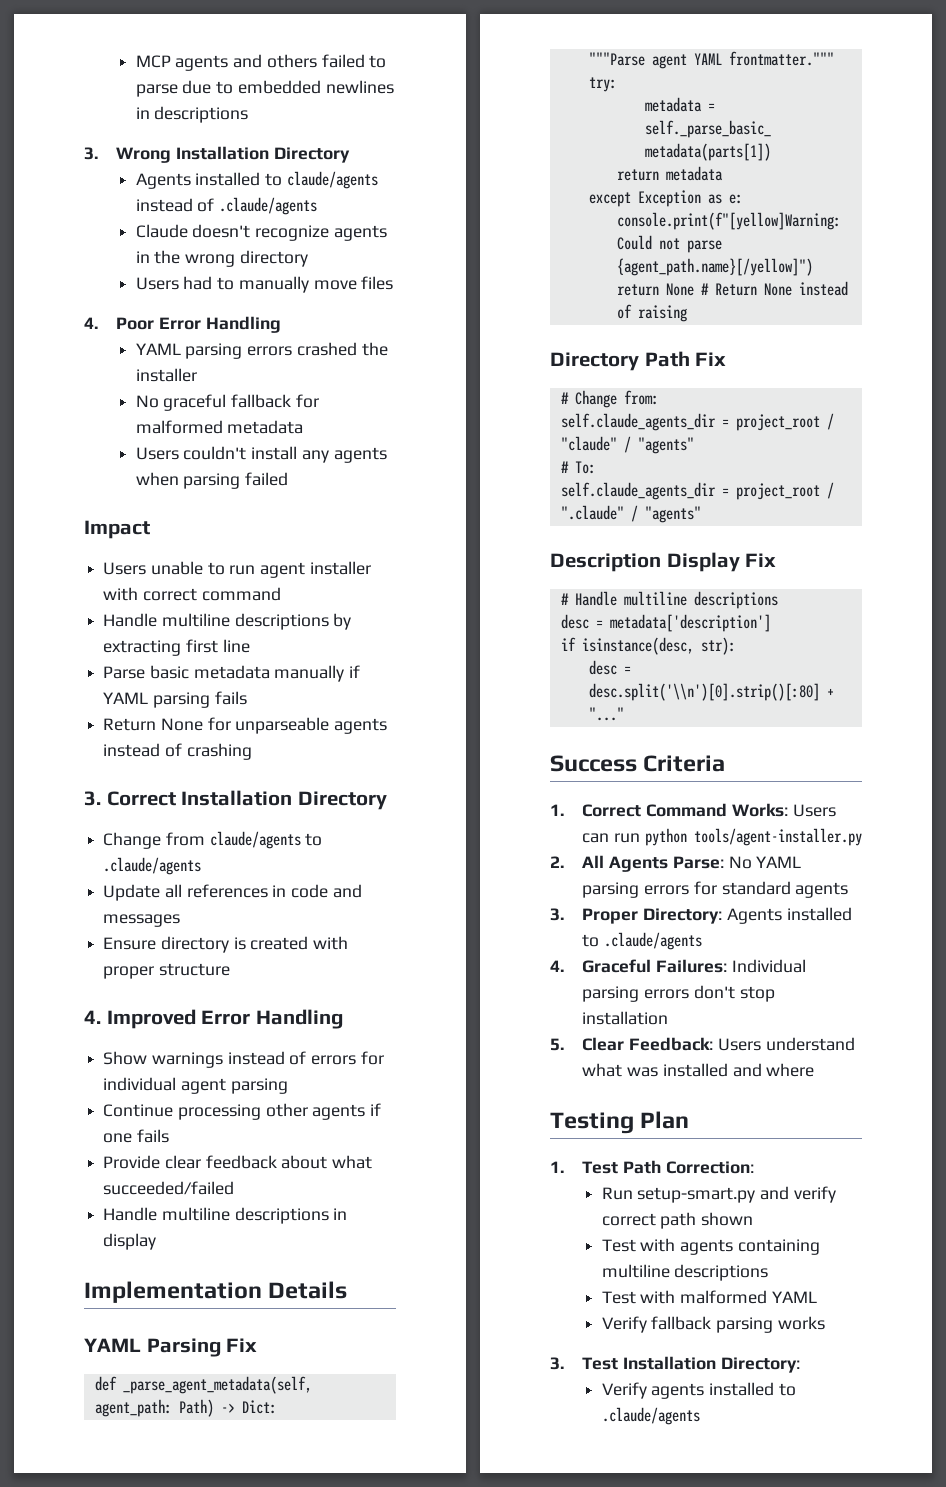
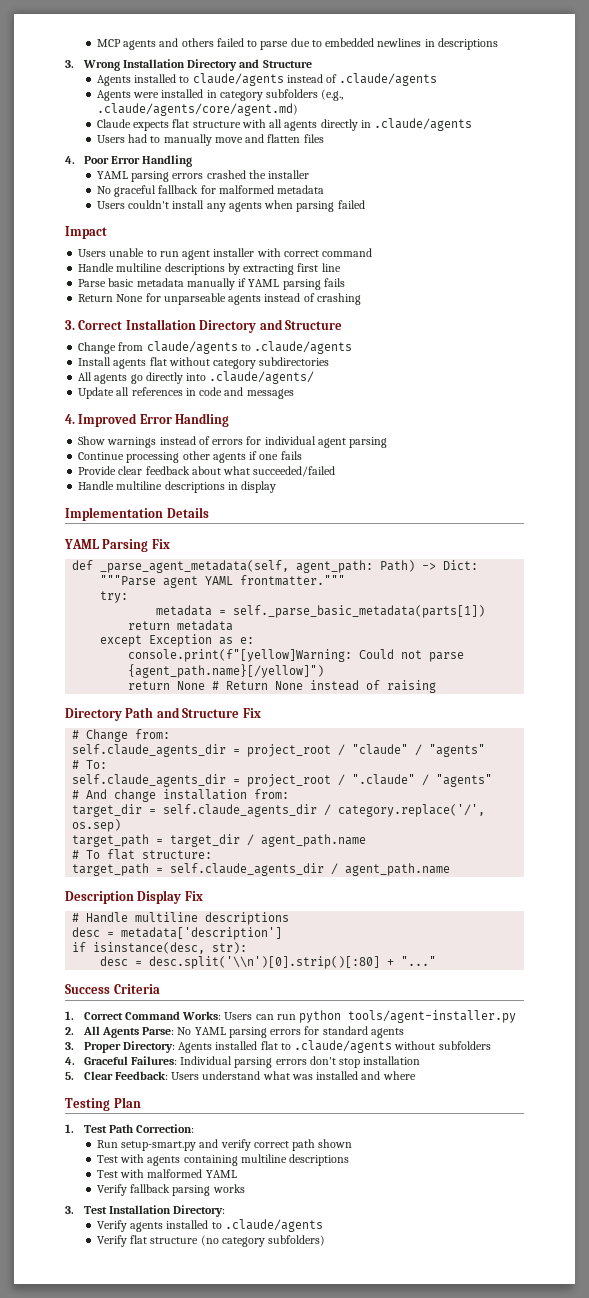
(350, 155) none -> [239,59,312,68] and Structure
[135,224,387,241] [135,250,308,267] Claude doesn't recognize agents in the wrong directory -> [96,89,344,101] [96,103,298,116] [96,118,473,131] Agents were installed in category subfolders (e.g., .claude/agents/core/agent.md) // Claude expects flat structure with all agents directly in .claude/agents
(357, 285) none -> [245,134,301,143] and flatten
(387, 800) none -> [259,319,342,330] and Structure
(202, 866) none -> [78,357,330,369] [78,371,315,384] // Install agents flat without category subdirectories // All agents go directly into .claude/agents/
[103,936,349,953] [103,963,230,979] // Ensure directory is created with proper structure -> (294, 394) none
(690, 359) none -> [156,707,240,718] and Structure
(701, 514) none -> [72,789,290,802] [72,804,486,817] [72,819,122,832] [72,834,367,847] [72,849,213,860] [72,863,451,876] // # And change installation from: // target_dir = self.claude_agents_dir / category.replace('/', os.sep) // target_path = target_dir / agent_path.name // # To flat structure: // target_path = self.claude_agents_dir / agent_path.name
[582,932,703,950] to .claude/agents -> [260,1040,491,1053] flat to .claude/agents without subfolders
(700, 1416) none -> [96,1235,326,1247] // Verify flat structure (no category subfolders)

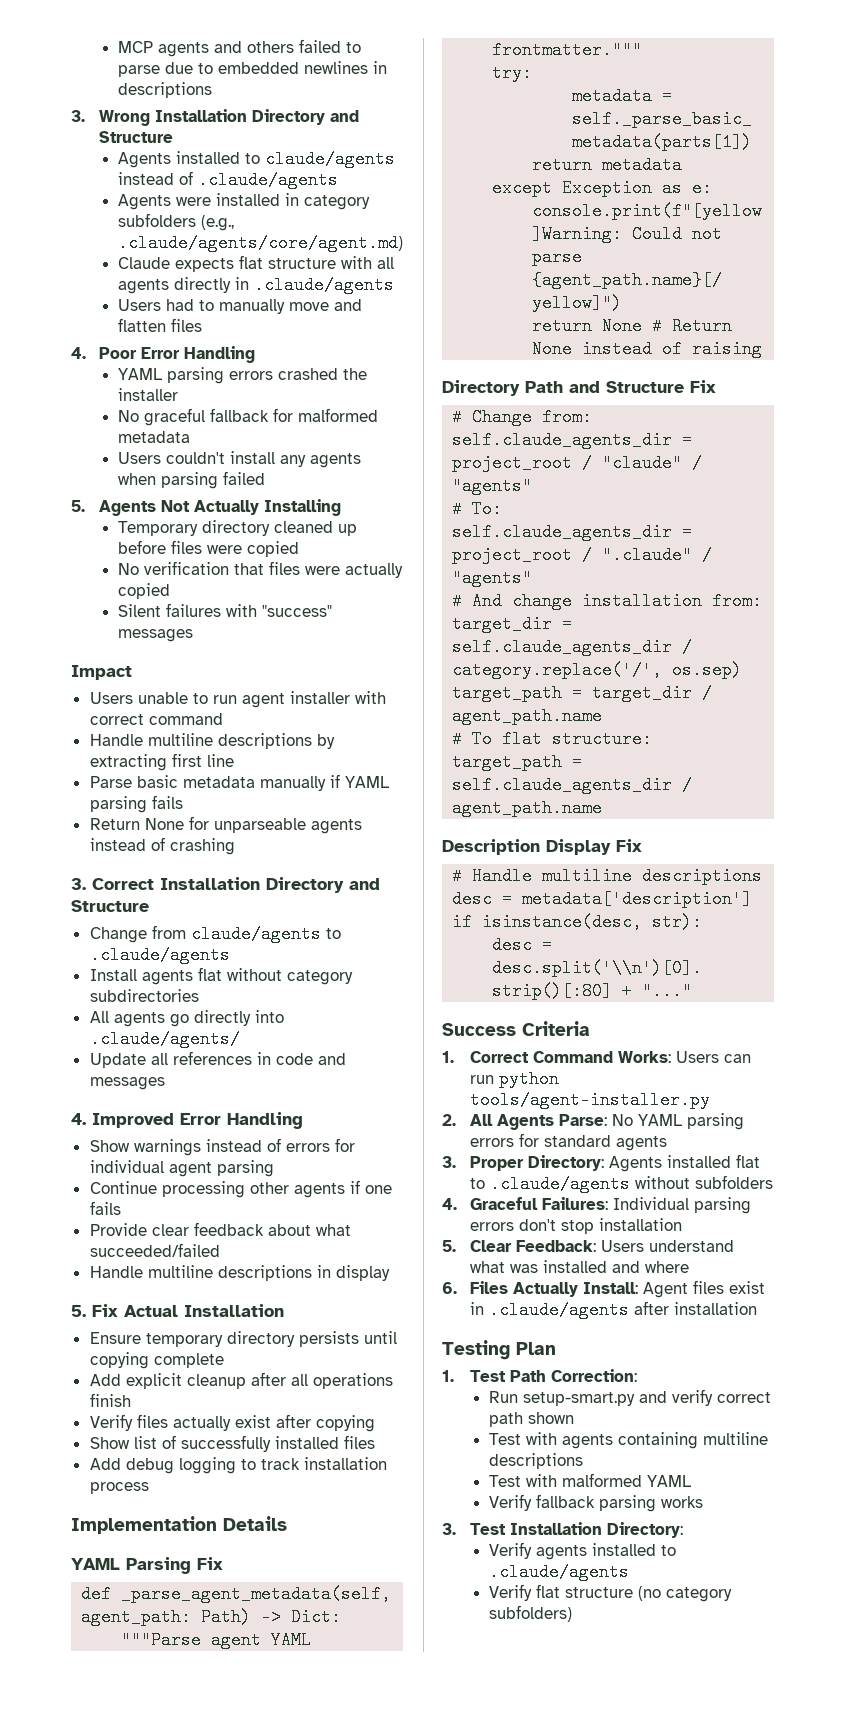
(365, 204) none -> [71,499,342,516] [117,520,357,536] [117,540,299,557] [117,561,403,578] [117,583,170,599] [117,603,332,617] [117,629,193,642] // 5. Agents Not Actually Installing // Temporary directory cleaned up before files were copied // No verification that files were actually copied // Silent failures with "success" messages
(277, 487) none -> [71,1304,284,1317] [89,1331,397,1347] [89,1352,224,1369] [89,1372,393,1389] [89,1393,131,1407] [89,1414,375,1432] [89,1435,375,1452] [89,1457,387,1474] [89,1482,149,1494] // 5. Fix Actual Installation // Ensure temporary directory persists until copying complete // Add explicit cleanup after all operations finish // Verify files actually exist after copying // Show list of successfully installed files // Add debug logging to track installation process
(416, 1075) none -> [442,1280,766,1298] [470,1301,758,1319] // 6. Files Actually Install: Agent files exist in .claude/agents after installation

